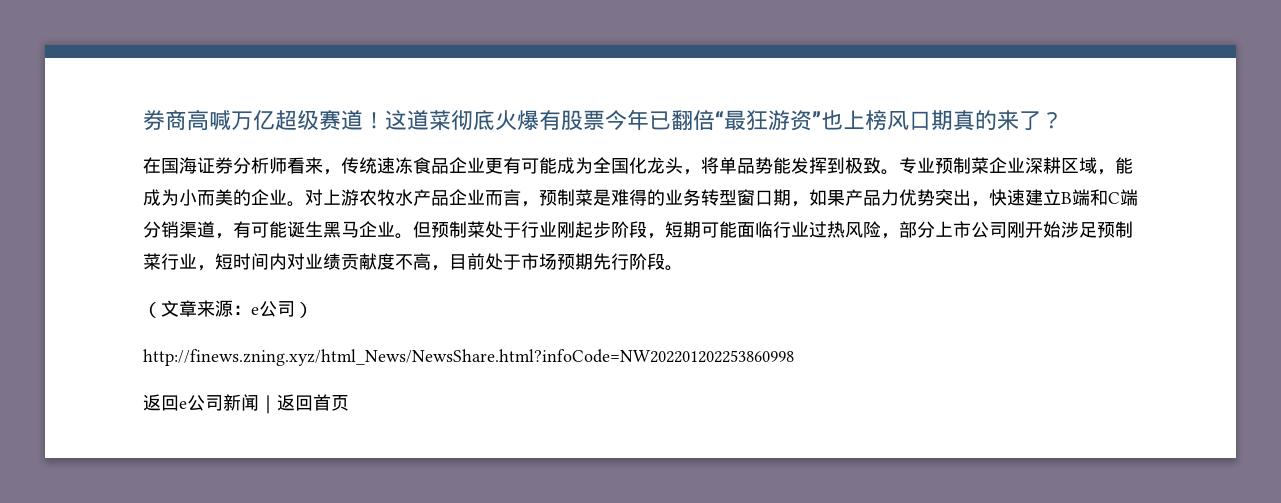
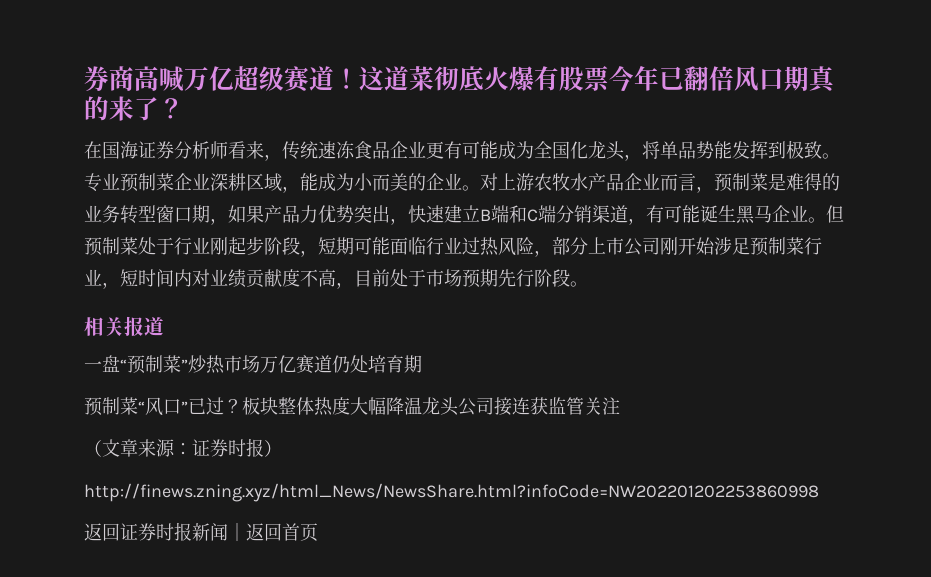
[715,110,887,131] “最狂游资”也上榜 -> (734, 78) none
(683, 268) none -> [84,316,164,336] [84,355,422,374] [84,397,620,416] // 相关报道 // 一盘“预制菜”炒热市场万亿赛道仍处培育期 // 预制菜“风口”已过？板块整体热度大幅降温龙头公司接连获监管关注
[251,301,295,317] e公司 -> [192,438,264,457] 证券时报
[179,395,223,411] e公司 -> [120,522,192,541] 证券时报

